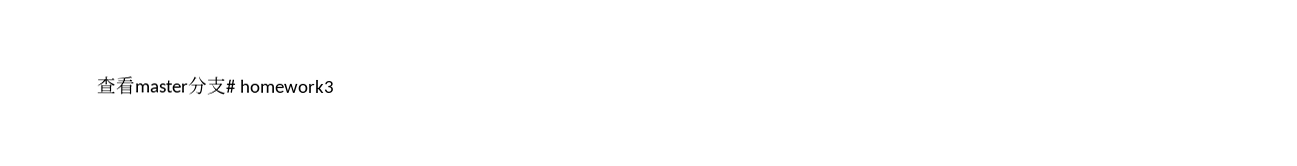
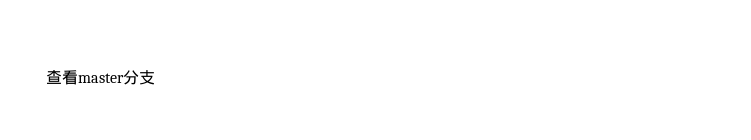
[225,79,335,94] # homework3 -> (155, 77) none

